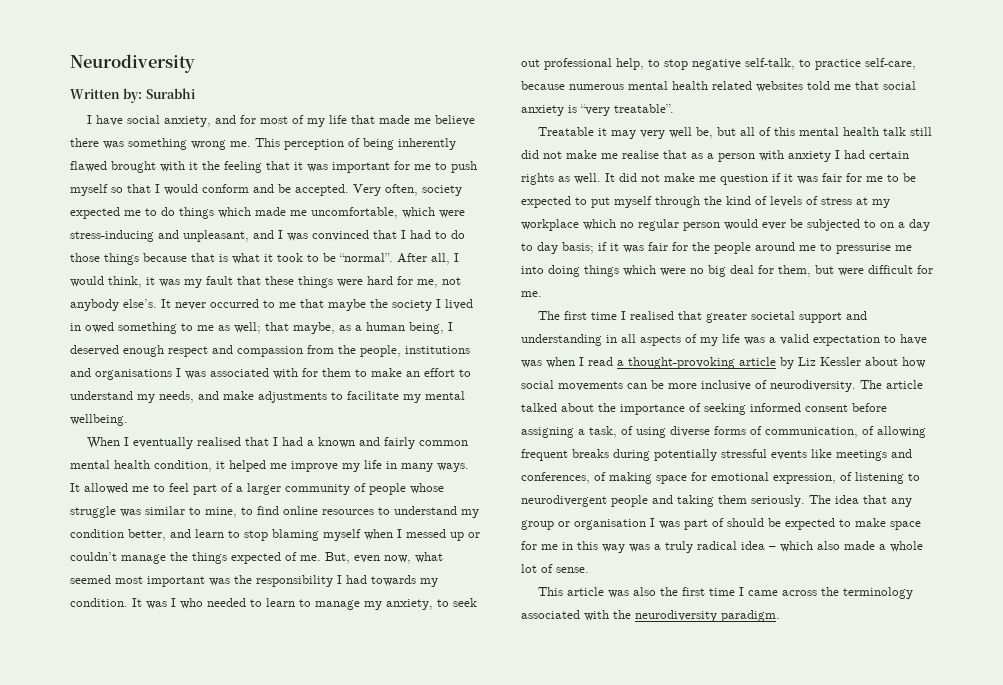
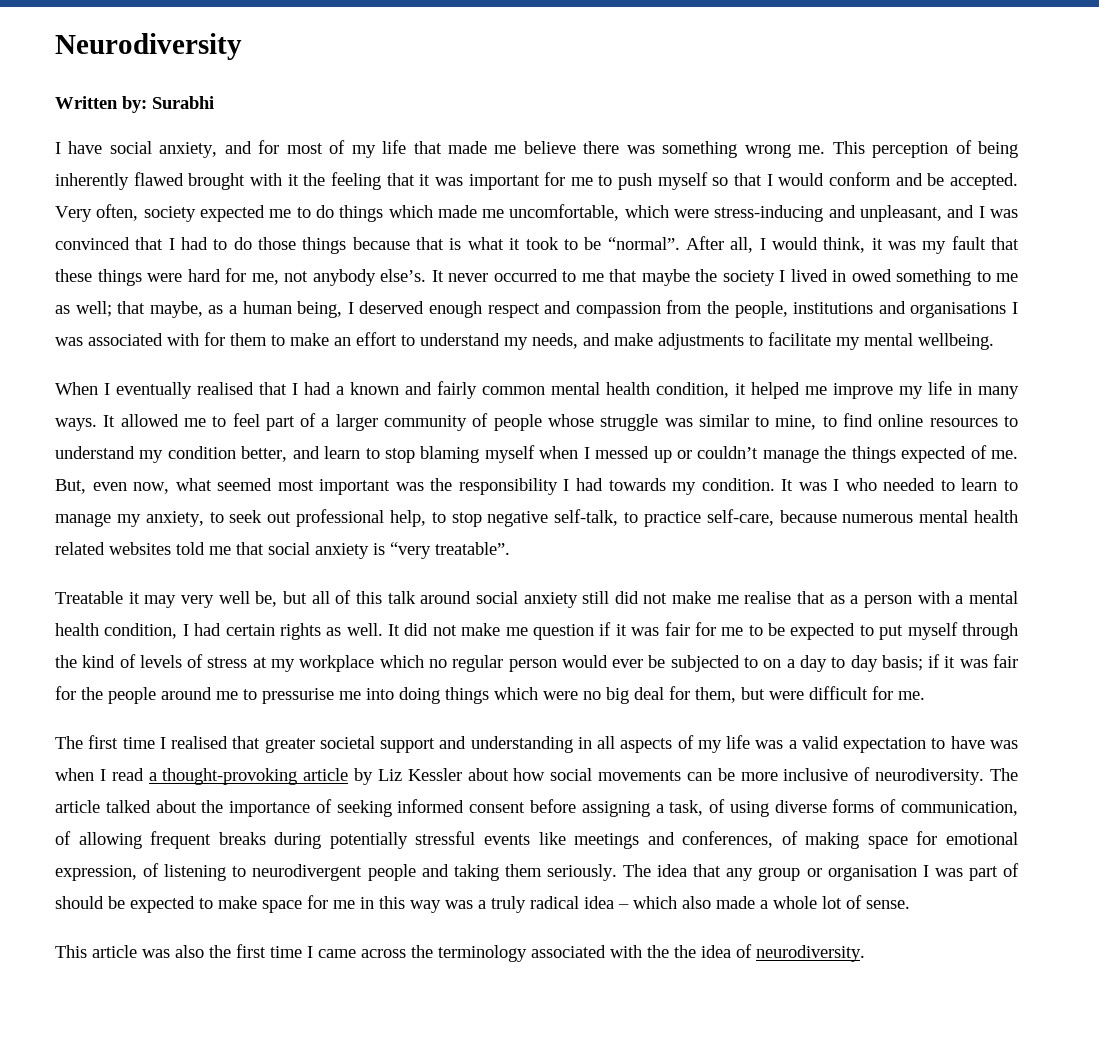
[799,127,907,136] mental health talk -> [387,591,578,608] talk around social anxiety
[788,151,831,162] anxiety -> [955,591,1019,604] [55,623,178,639] a mental health condition,
[635,610,780,622] neurodiversity paradigm. -> [674,944,865,962] the idea of neurodiversity.

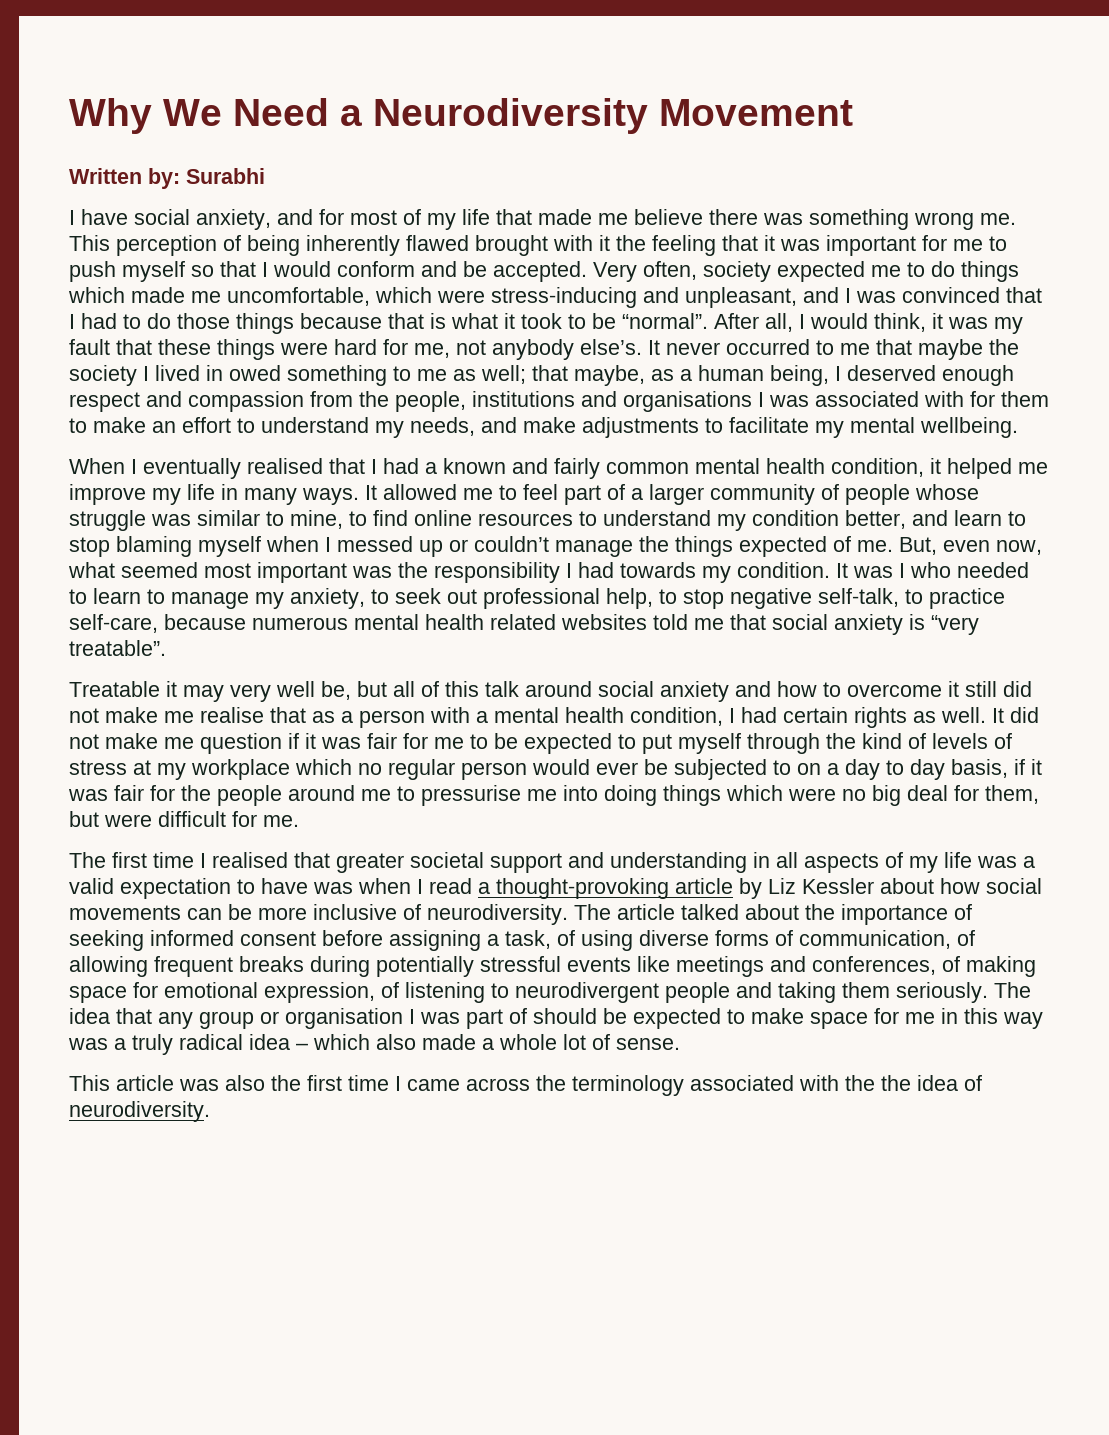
(55, 46) none -> [69,98,362,134] Why We Need a
(242, 46) none -> [659,99,853,126] Movement
(578, 600) none -> [735,681,959,697] and how to overcome it
[881,655,923,671] basis; -> [951,759,1008,778] basis,

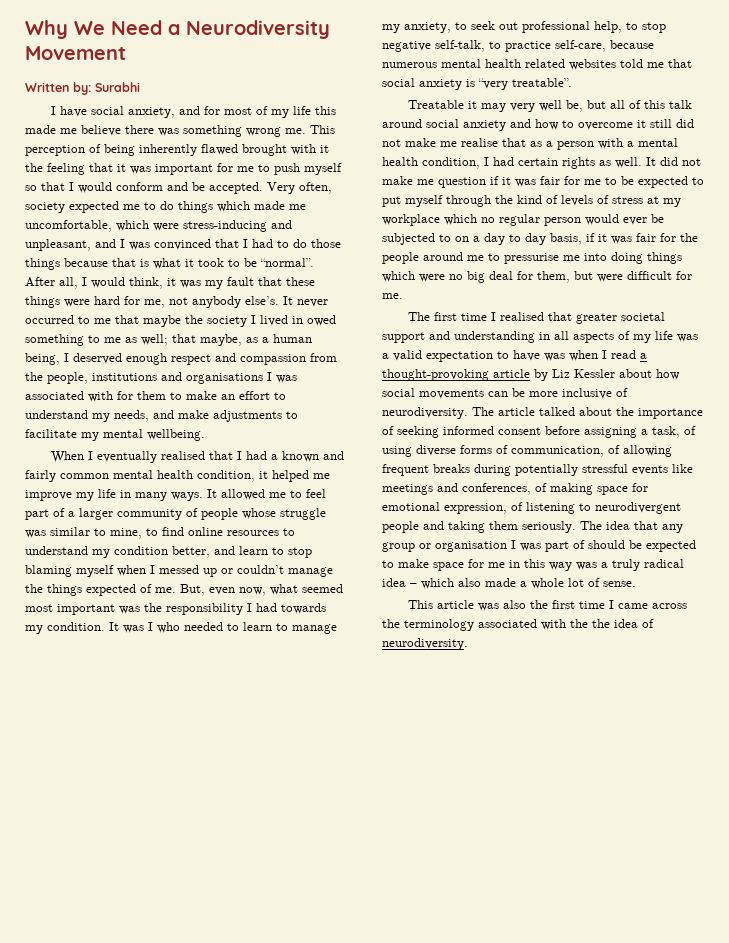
[496,209,532,225] that -> [315,106,337,115] this

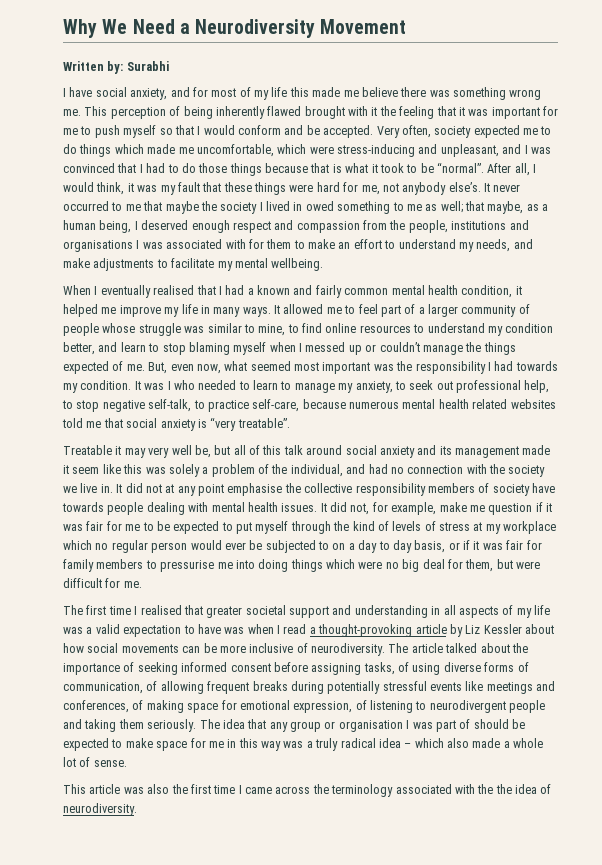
[535,119,694,130] [382,138,678,150] [382,157,701,169] how to overcome it still did not make me realise that as a person with a mental health condition, I had certain rights as well. It did not -> [439,445,551,458] [63,464,546,477] [63,483,555,496] [62,502,437,515] its management made it seem like this was solely a problem of the individual, and had no connection with the society we live in. It did not at any point emphasise the collective responsibility members of society have towards people dealing with mental health issues. It did not, for example,
[586,233,698,244] [382,252,484,264] if it was fair for the people around me -> [448,540,542,550] [63,559,144,572] or if it was fair for family members
[641,426,680,438] a task, -> [363,662,395,675] tasks,

